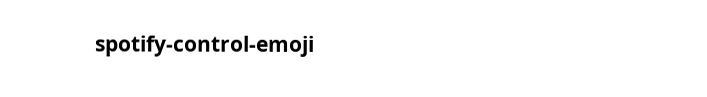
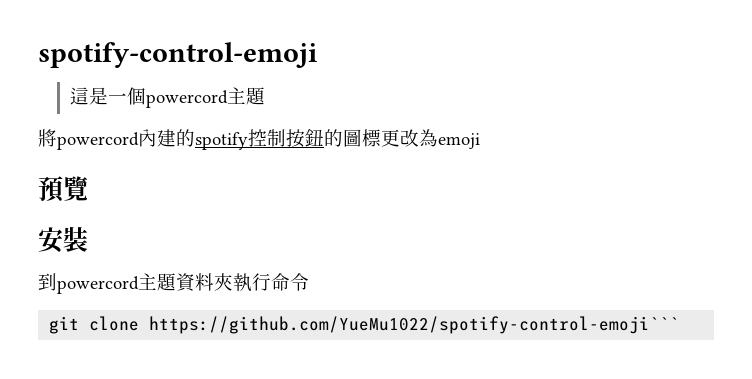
(315, 46) none -> [69,87,265,108] [38,129,480,150] [38,176,88,202] [38,227,88,253] [38,273,309,294] [49,316,680,334] // 這是一個powercord主題 // 將powercord內建的spotify控制按鈕的圖標更改為emoji // 預覽 // 安裝 // 到powercord主題資料夾執行命令 // git clone https://github.com/YueMu1022/spotify-control-emoji```

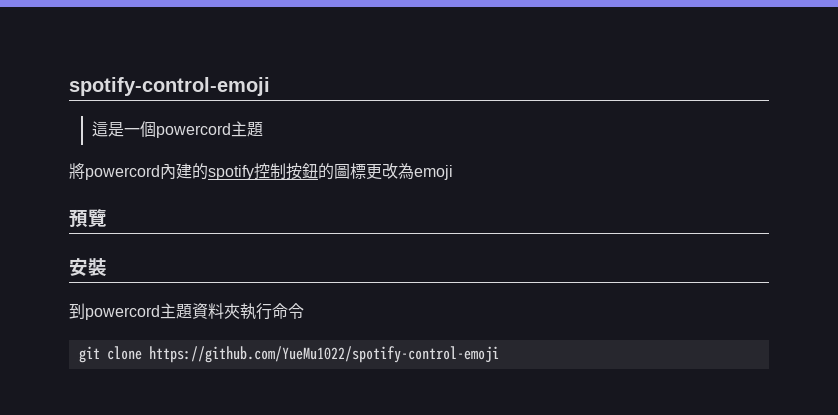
[149,316,680,334] https://github.com/YueMu1022/spotify-control-emoji``` -> [148,346,499,363] https://github.com/YueMu1022/spotify-control-emoji

